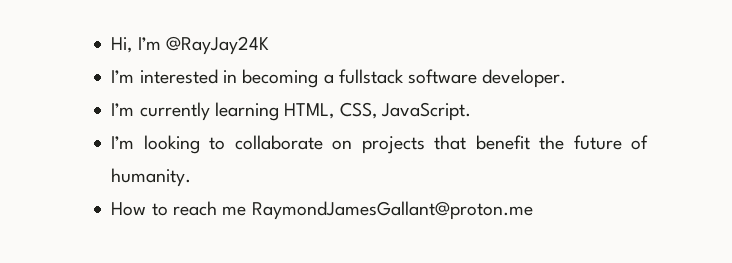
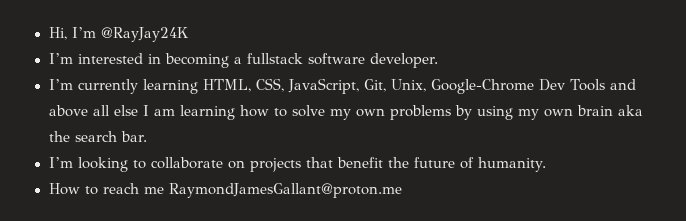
[380,102,471,121] JavaScript. -> [287,78,637,94] [48,105,643,120] [48,131,148,142] JavaScript, Git, Unix, Google-Chrome Dev Tools and above all else I am learning how to solve my own problems by using my own brain aka the search bar.

